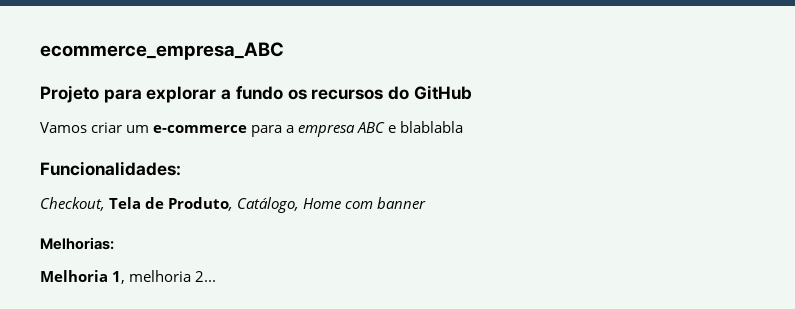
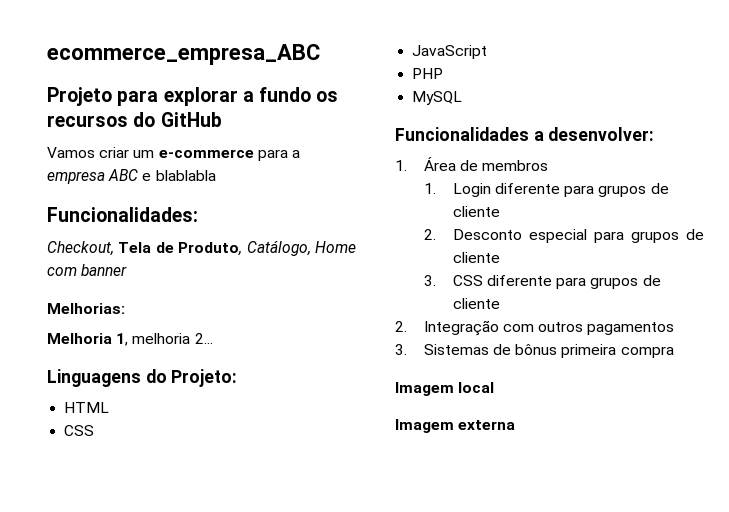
(217, 276) none -> [47,369,238,387] [64,402,110,413] [64,425,95,436] [412,45,488,59] [412,68,444,79] [412,91,463,105] [395,127,655,141] [395,157,549,171] [423,183,669,197] [452,206,500,217] [423,229,704,243] [452,252,500,263] [423,275,661,289] [452,298,500,309] [395,320,675,336] [395,344,674,358] [395,382,495,396] [395,419,516,433] // Linguagens do Projeto: // HTML // CSS // JavaScript // PHP // MySQL // Funcionalidades a desenvolver: // 1. Área de membros // 1. Login diferente para grupos de cliente // 2. Desconto especial para grupos de cliente // 3. CSS diferente para grupos de cliente // 2. Integração com outros pagamentos // 3. Sistemas de bônus primeira compra // Imagem local // Imagem externa

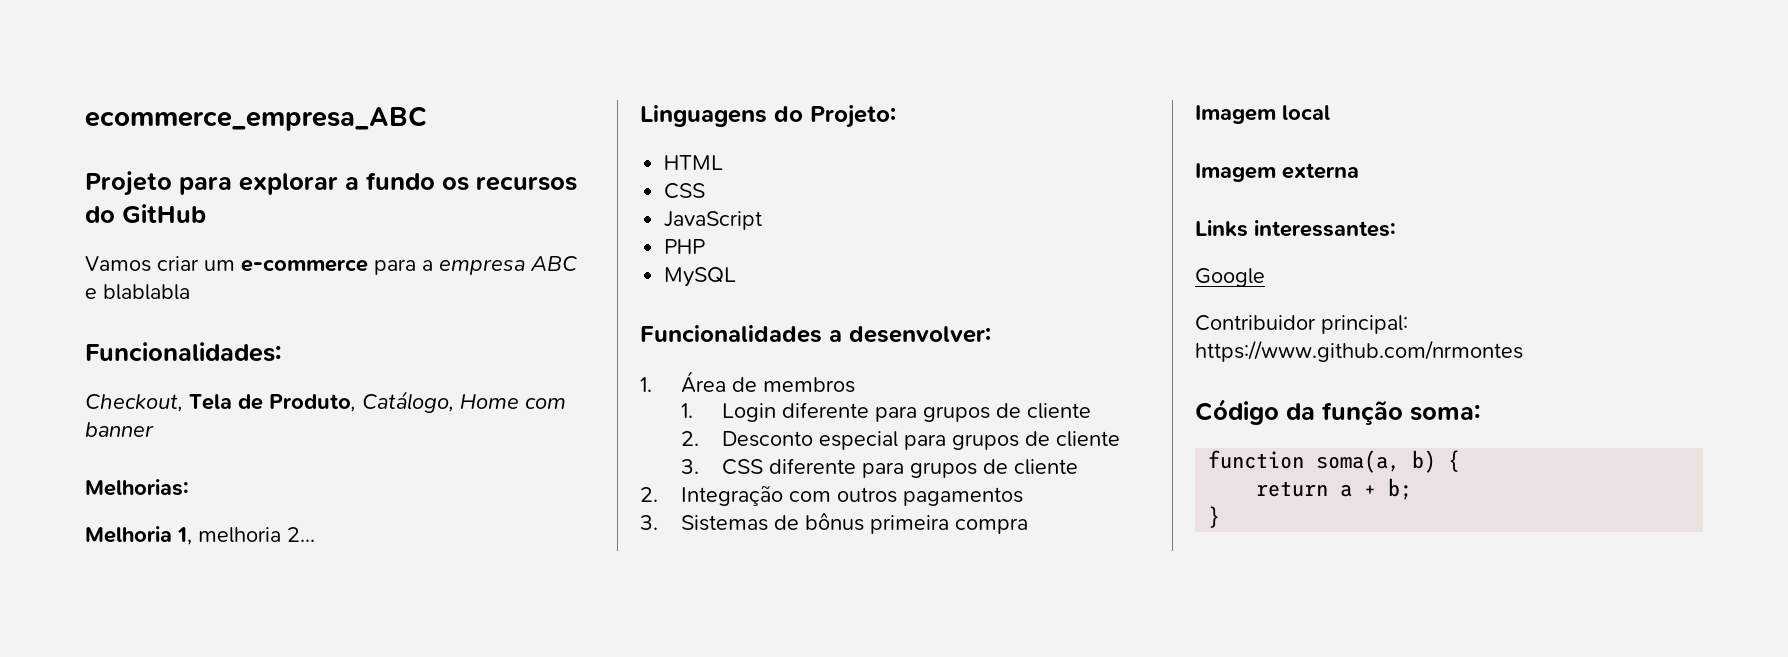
(516, 425) none -> [1195,220,1396,237] [1195,268,1265,287] [1195,315,1408,334] [1195,340,1523,362] [1195,399,1481,425] [1208,450,1461,473] [1256,478,1413,500] [1208,506,1221,528] // Links interessantes: // Google // Contribuidor principal: https://www.github.com/nrmontes // Código da função soma: // function soma(a, b) { // return a + b; // }

